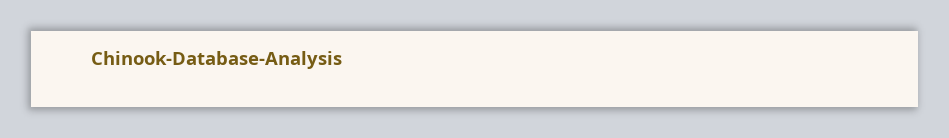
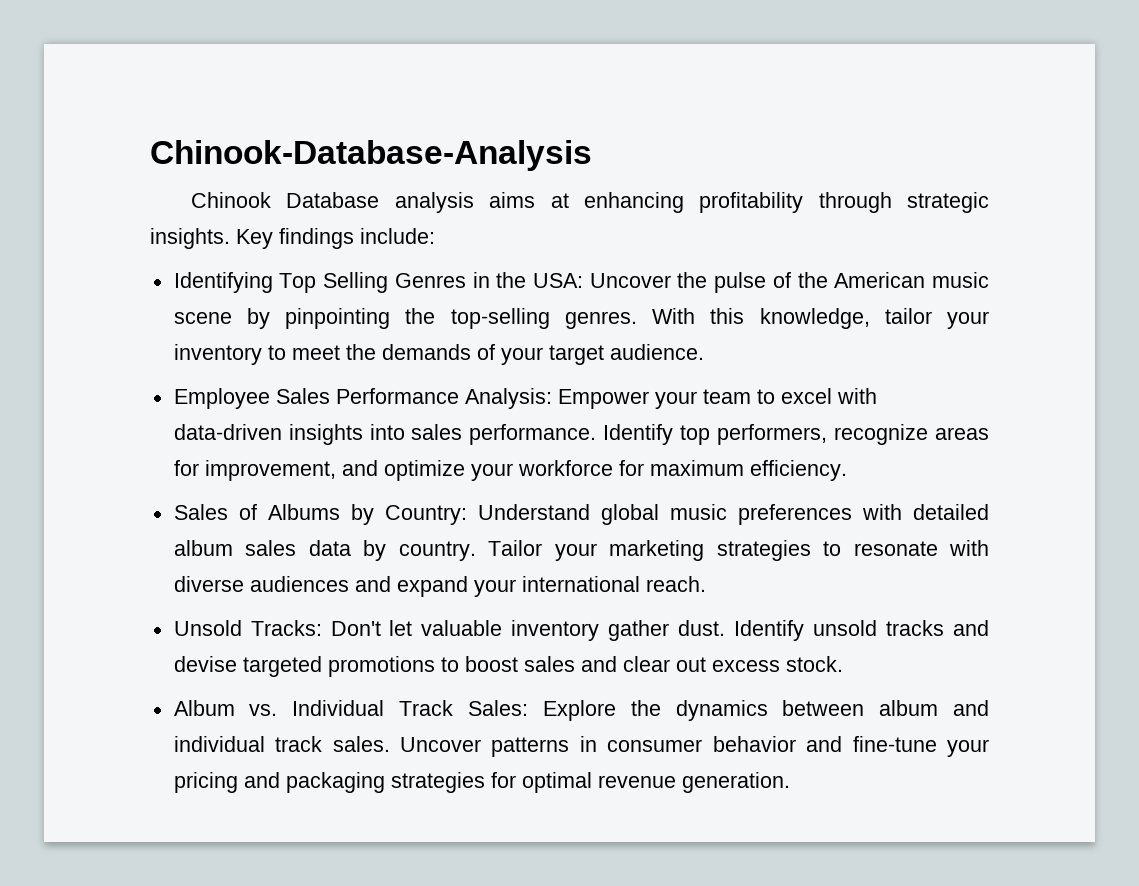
(342, 60) none -> [191,192,990,213] [150,228,435,249] [173,272,989,293] [173,308,990,329] [173,344,704,365] [173,388,877,409] [173,424,990,445] [173,460,847,481] [173,504,989,525] [173,540,990,561] [173,576,706,597] [173,620,990,641] [173,656,843,677] [173,700,990,721] [173,736,989,757] [173,772,790,793] // Chinook Database analysis aims at enhancing profitability through strategic insights. Key findings include: // Identifying Top Selling Genres in the USA: Uncover the pulse of the American music scene by pinpointing the top-selling genres. With this knowledge, tailor your inventory to meet the demands of your target audience. // Employee Sales Performance Analysis: Empower your team to excel with data-driven insights into sales performance. Identify top performers, recognize areas for improvement, and optimize your workforce for maximum efficiency. // Sales of Albums by Country: Understand global music preferences with detailed album sales data by country. Tailor your marketing strategies to resonate with diverse audiences and expand your international reach. // Unsold Tracks: Don't let valuable inventory gather dust. Identify unsold tracks and devise targeted promotions to boost sales and clear out excess stock. // Album vs. Individual Track Sales: Explore the dynamics between album and individual track sales. Uncover patterns in consumer behavior and fine-tune your pricing and packaging strategies for optimal revenue generation.

